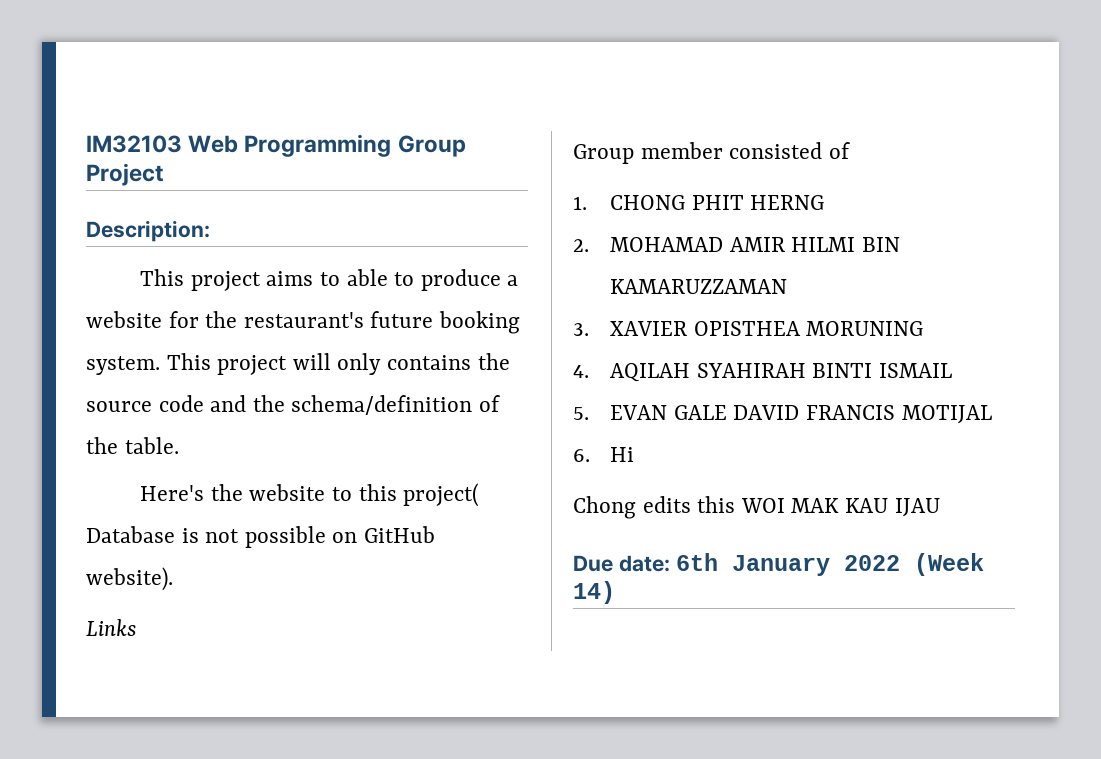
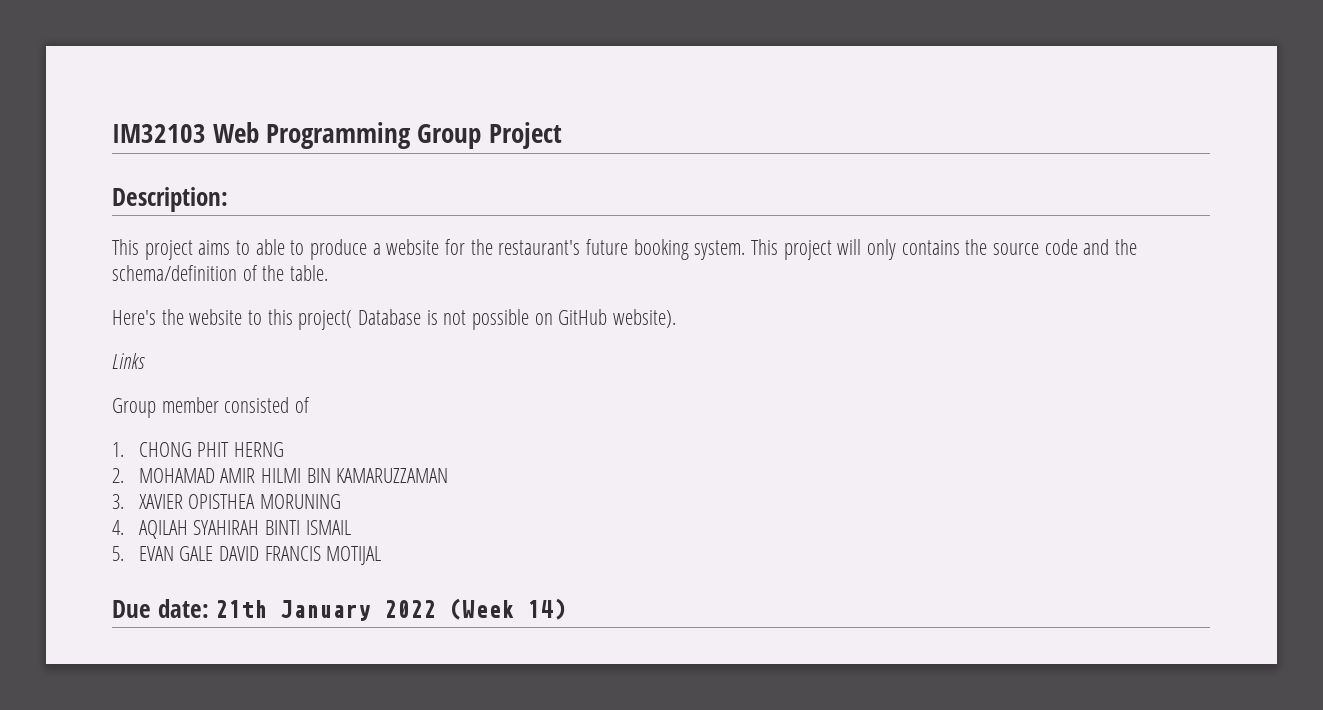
[573,447,635,462] [573,496,940,519] // 6. Hi // Chong edits this WOI MAK KAU IJAU -> (382, 555) none
[675,553,718,571] 6th -> [215,600,268,618] 21th

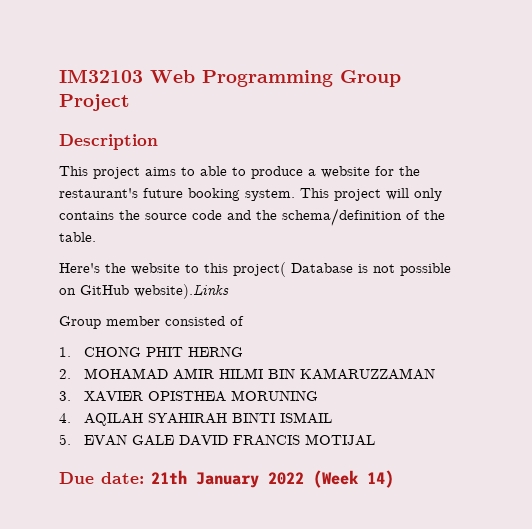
[112,187,228,212] Description: -> [59,134,158,150] Description
[613,309,677,328] [112,353,145,369] website). // Links -> [134,284,229,299] website).Links

